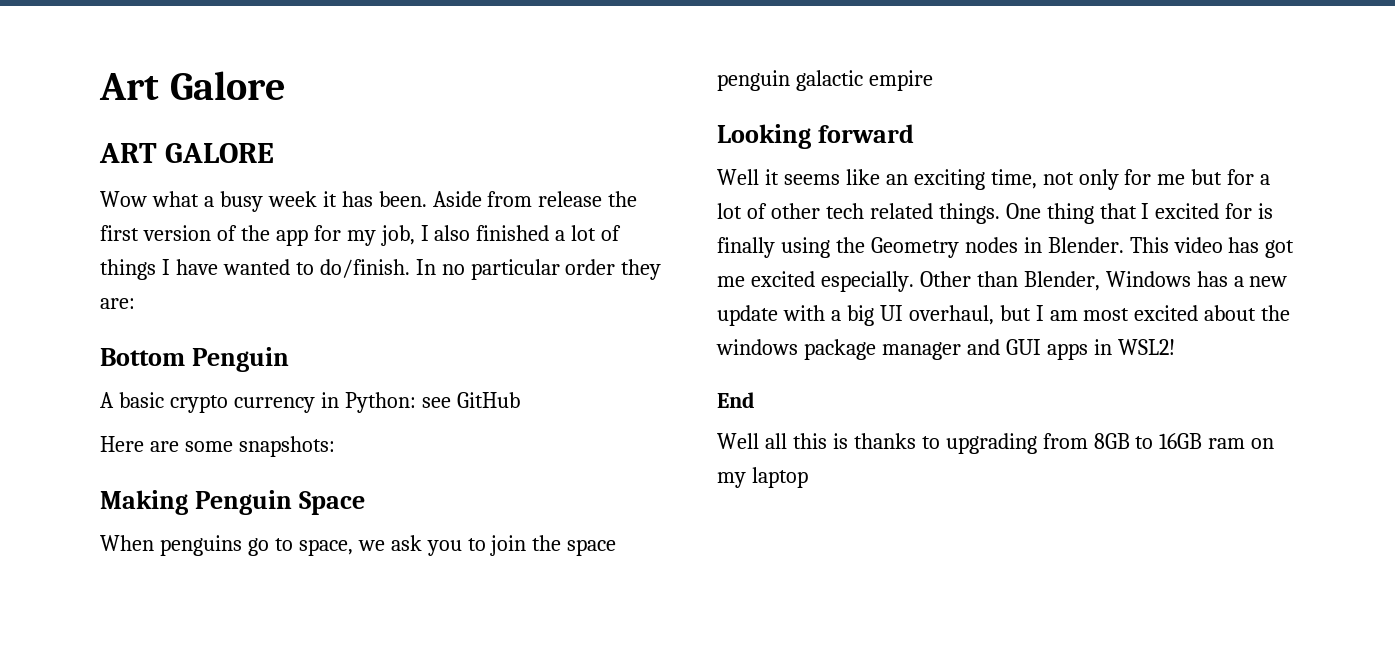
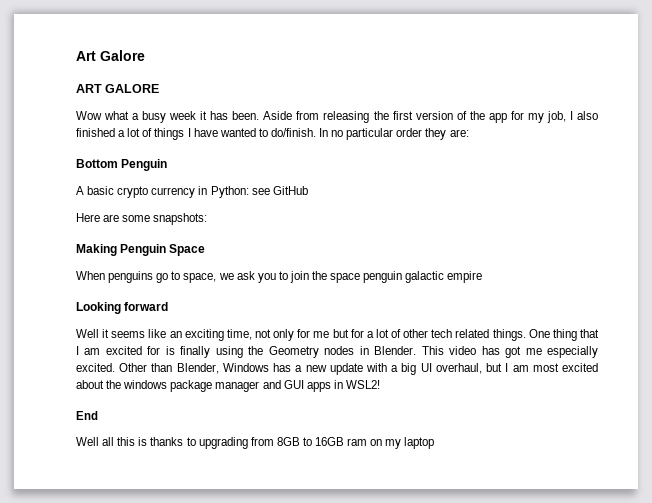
[538,191,603,207] release -> [323,111,370,123] releasing
(1150, 211) none -> [84,348,101,355] am
[750,271,914,292] excited especially. -> [547,346,599,358] [76,363,115,372] especially excited.

